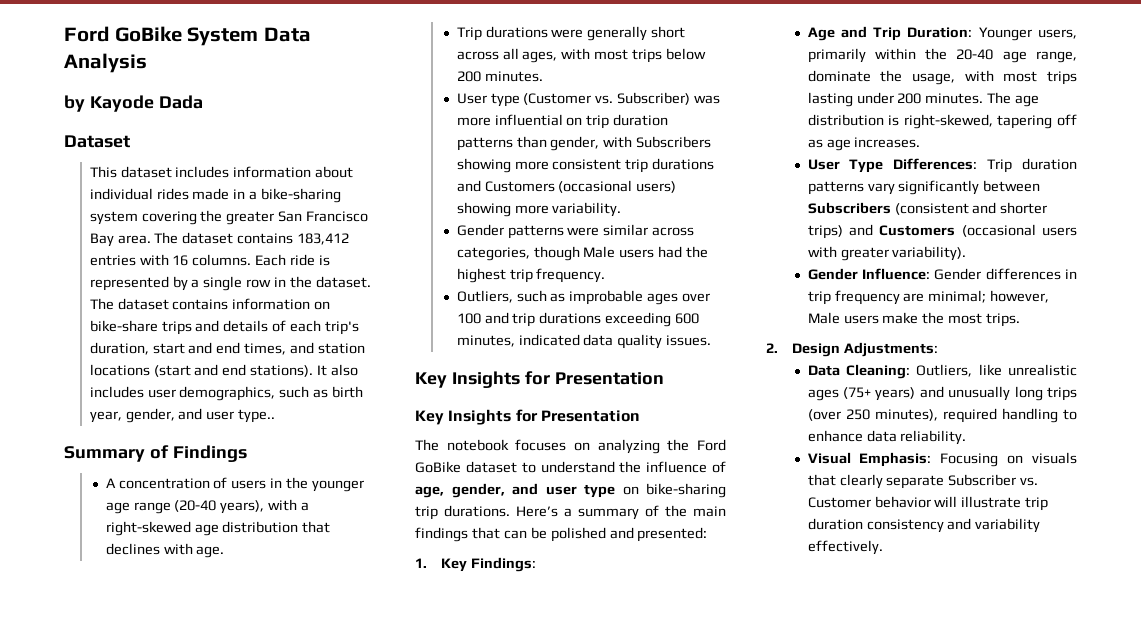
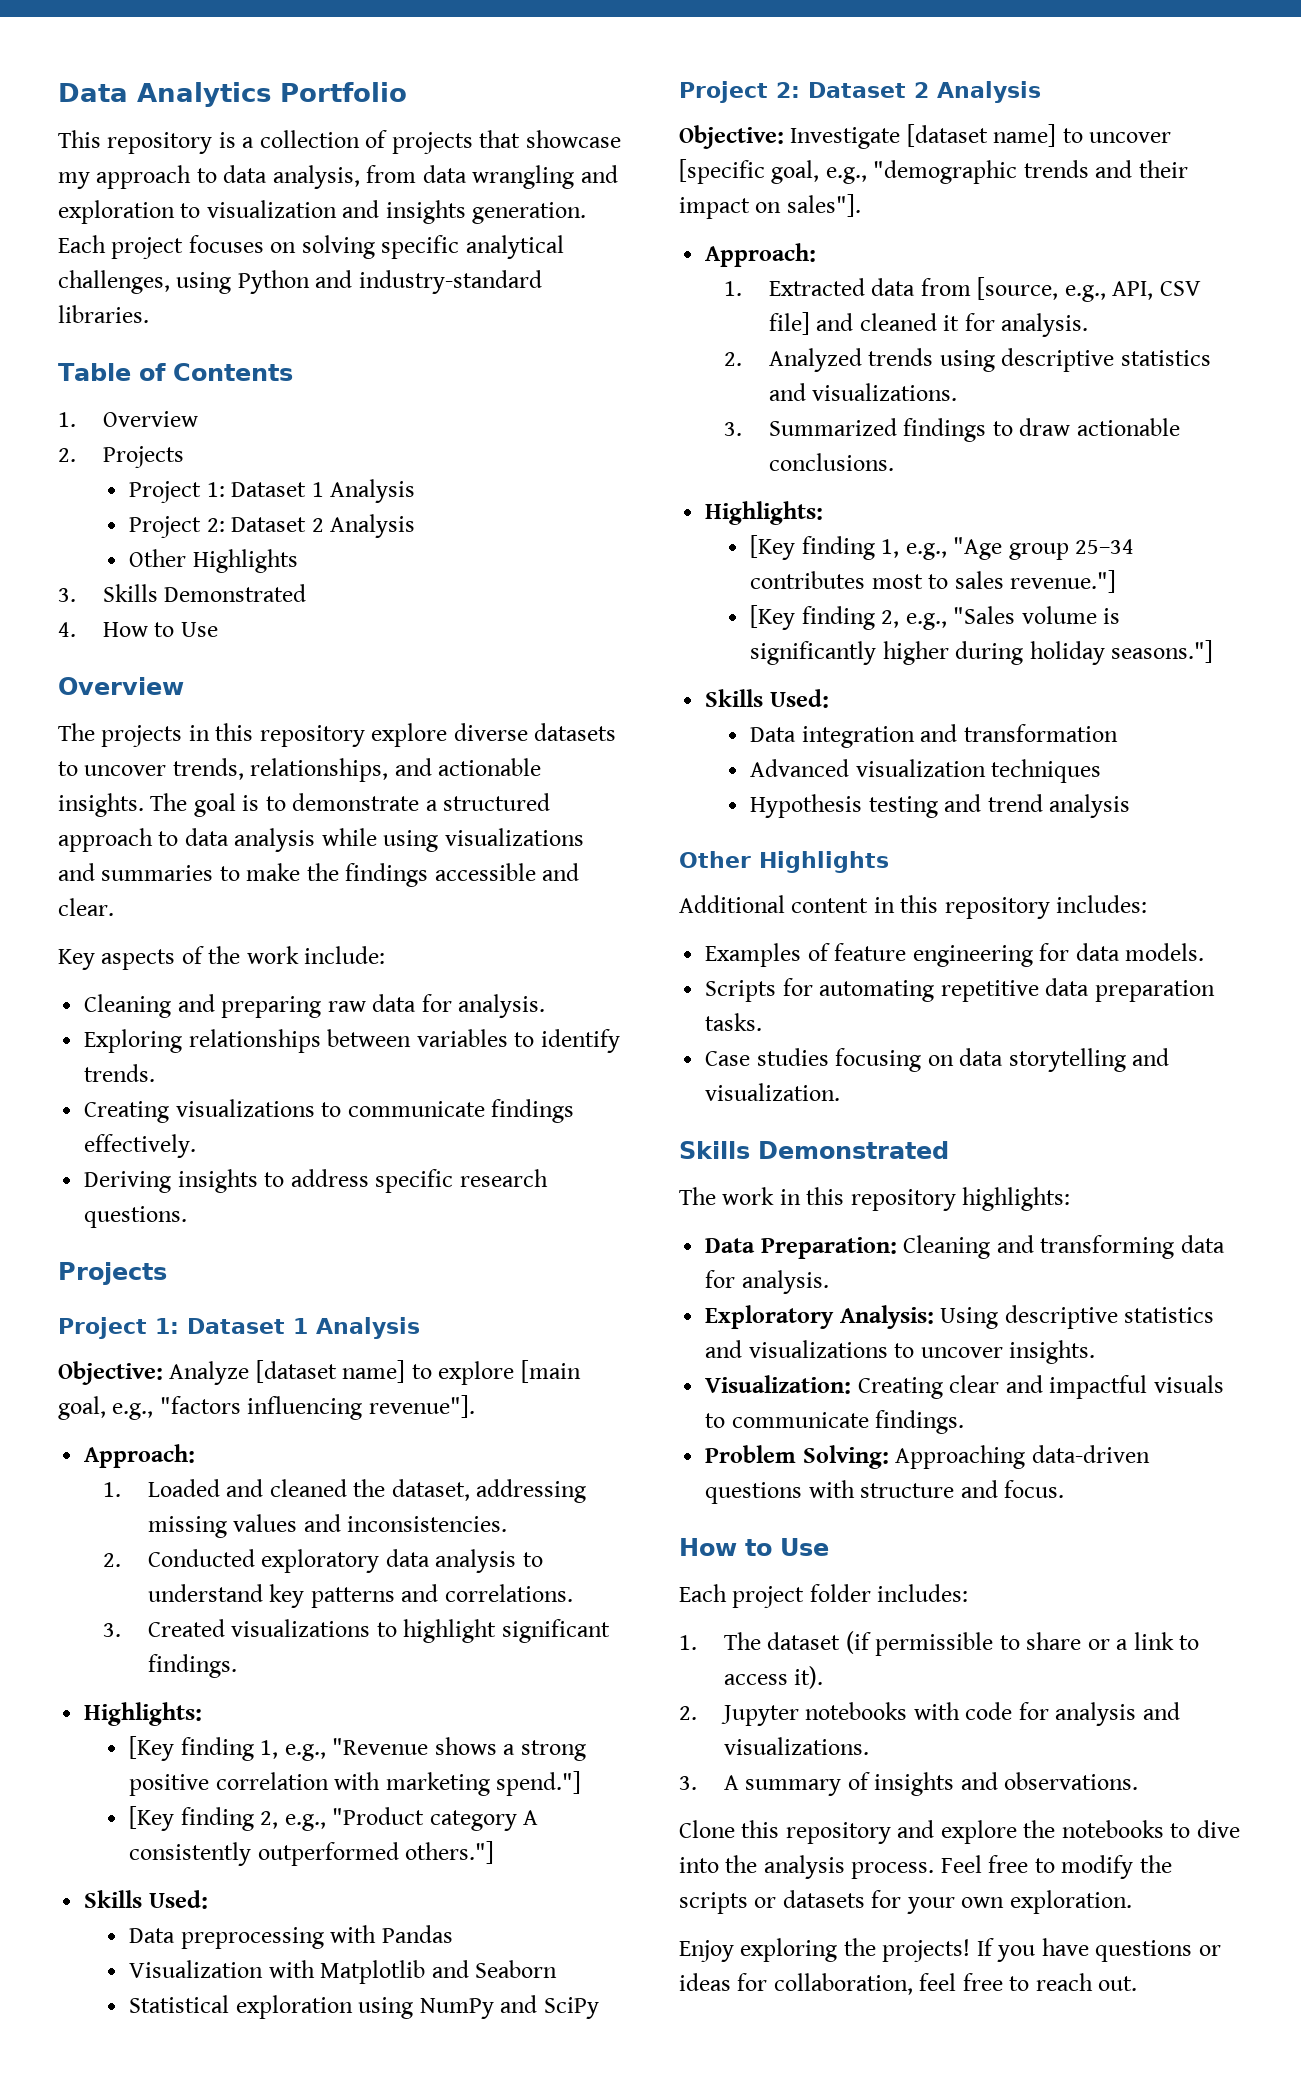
[64,26,311,46] [64,53,147,73] [64,95,203,112] [64,135,130,148] [89,166,354,178] [89,188,342,203] [89,210,369,225] [89,232,350,247] [89,254,331,266] [89,276,372,291] [89,298,331,310] [89,320,360,335] [89,342,366,355] [89,364,359,377] [89,386,364,401] [89,408,276,423] [64,445,247,462] [105,477,365,492] [105,499,310,514] [105,521,331,536] [105,543,225,558] [456,26,686,41] [456,48,707,63] [456,71,543,82] [456,92,721,107] [456,114,669,129] [456,136,712,151] [456,158,715,173] [456,180,677,193] [456,202,622,217] [456,224,695,239] [456,246,709,261] [456,268,606,283] [456,290,711,305] [456,312,700,327] [456,334,712,349] [415,371,664,388] [415,409,640,425] [415,439,726,454] [415,461,726,473] [415,483,726,498] [415,505,726,520] [415,527,708,542] [415,557,536,572] [807,26,1077,41] [807,48,1077,63] [807,70,1077,85] [807,92,1040,107] [807,114,1077,129] [807,137,921,151] [807,158,1077,173] [807,180,1041,195] [807,202,1048,215] [807,224,1077,239] [807,246,967,261] [807,268,1077,280] [807,290,1050,305] [807,312,1021,327] [766,342,938,357] [807,364,1077,379] [807,386,1077,401] [807,408,1077,423] [807,430,967,445] [807,452,1077,467] [807,474,1039,489] [807,496,1049,511] [807,518,1041,533] [807,540,883,555] Ford GoBike System Data Analysis // by Kayode Dada // Dataset // This dataset includes information about individual rides made in a bike-sharing system covering the greater San Francisco Bay area. The dataset contains 183,412 entries with 16 columns. Each ride is represented by a single row in the dataset. The dataset contains information on bike-share trips and details of each trip's duration, start and end times, and station locations (start and end stations). It also includes user demographics, such as birth year, gender, and user type.. // Summary of Findings // A concentration of users in the younger age range (20-40 years), with a right-skewed age distribution that declines with age. // Trip durations were generally short across all ages, with most trips below 200 minutes. // User type (Customer vs. Subscriber) was more influential on trip duration patterns than gender, with Subscribers showing more consistent trip durations and Customers (occasional users) showing more variability. // Gender patterns were similar across categories, though Male users had the highest trip frequency. // Outliers, such as improbable ages over 100 and trip durations exceeding 600 minutes, indicated data quality issues. // Key Insights for Presentation // Key Insights for Presentation // The notebook focuses on analyzing the Ford GoBike dataset to understand the influence of age, gender, and user type on bike-sharing trip durations. Here’s a summary of the main findings that can be polished and presented: // 1. Key Findings: // Age and Trip Duration: Younger users, primarily within the 20-40 age range, dominate the usage, with most trips lasting under 200 minutes. The age distribution is right-skewed, tapering off as age increases. // User Type Differences: Trip duration patterns vary significantly between Subscribers (consistent and shorter trips) and Customers (occasional users with greater variability). // Gender Influence: Gender differences in trip frequency are minimal; however, Male users make the most trips. // 2. Design Adjustments: // Data Cleaning: Outliers, like unrealistic ages (75+ years) and unusually long trips (over 250 minutes), required handling to enhance data reliability. // Visual Emphasis: Focusing on visuals that clearly separate Subscriber vs. Customer behavior will illustrate trip duration consistency and variability effectively. -> [58,82,407,107] [58,130,621,154] [58,165,618,189] [58,200,587,224] [58,235,564,259] [58,270,542,294] [58,305,149,323] [58,363,293,381] [58,411,198,427] [58,446,184,468] [129,479,416,503] [129,514,416,538] [129,549,298,573] [58,584,307,602] [58,622,218,637] [58,677,184,695] [58,723,617,747] [58,758,542,782] [58,793,551,817] [58,828,584,852] [58,863,580,887] [58,898,114,916] [58,946,386,970] [84,994,546,1018] [84,1029,620,1053] [84,1064,156,1082] [84,1099,575,1123] [84,1134,197,1158] [84,1169,548,1193] [84,1206,188,1228] [58,1262,167,1285] [58,1317,420,1339] [58,1360,581,1385] [58,1395,475,1420] [84,1444,196,1468] [102,1479,587,1503] [147,1514,508,1538] [102,1549,543,1573] [147,1584,573,1608] [102,1619,610,1643] [147,1654,237,1678] [84,1702,203,1726] [129,1736,586,1761] [129,1771,582,1796] [129,1806,539,1831] [129,1841,495,1866] [84,1890,208,1909] [129,1925,453,1949] [129,1960,558,1984] [129,1995,599,2019] [679,81,1041,103] [679,124,1172,149] [679,159,1188,184] [679,194,861,219] [705,243,817,267] [723,277,1201,302] [768,312,1089,337] [723,348,1211,372] [768,383,958,401] [723,418,1180,442] [768,453,894,471] [705,501,824,525] [750,535,1135,560] [750,570,1117,593] [750,605,1121,630] [750,640,1214,665] [705,689,829,708] [750,724,1118,748] [750,759,1102,783] [750,794,1131,818] [679,851,889,873] [679,895,1148,919] [705,943,1205,967] [705,978,1215,1002] [705,1013,763,1031] [705,1048,1170,1072] [705,1083,841,1101] [679,1141,949,1159] [679,1187,1071,1211] [705,1235,1225,1259] [705,1270,829,1294] [705,1305,1215,1329] [705,1340,1096,1364] [705,1375,1224,1399] [705,1410,965,1434] [705,1445,1150,1469] [705,1480,1065,1504] [679,1538,829,1556] [679,1584,969,1608] [679,1631,1200,1656] [723,1666,824,1689] [679,1702,1180,1726] [723,1737,869,1755] [679,1772,1139,1796] [679,1820,1240,1844] [679,1855,1172,1879] [679,1890,1132,1914] [679,1938,1221,1962] [679,1973,1138,1995] Data Analytics Portfolio // This repository is a collection of projects that showcase my approach to data analysis, from data wrangling and exploration to visualization and insights generation. Each project focuses on solving specific analytical challenges, using Python and industry-standard libraries. // Table of Contents // 1. Overview // 2. Projects // Project 1: Dataset 1 Analysis // Project 2: Dataset 2 Analysis // Other Highlights // 3. Skills Demonstrated // 4. How to Use // Overview // The projects in this repository explore diverse datasets to uncover trends, relationships, and actionable insights. The goal is to demonstrate a structured approach to data analysis while using visualizations and summaries to make the findings accessible and clear. // Key aspects of the work include: // Cleaning and preparing raw data for analysis. // Exploring relationships between variables to identify trends. // Creating visualizations to communicate findings effectively. // Deriving insights to address specific research questions. // Projects // Project 1: Dataset 1 Analysis // Objective: Analyze [dataset name] to explore [main goal, e.g., "factors influencing revenue"]. // Approach: // 1. Loaded and cleaned the dataset, addressing missing values and inconsistencies. // 2. Conducted exploratory data analysis to understand key patterns and correlations. // 3. Created visualizations to highlight significant findings. // Highlights: // [Key finding 1, e.g., "Revenue shows a strong positive correlation with marketing spend."] // [Key finding 2, e.g., "Product category A consistently outperformed others."] // Skills Used: // Data preprocessing with Pandas // Visualization with Matplotlib and Seaborn // Statistical exploration using NumPy and SciPy // Project 2: Dataset 2 Analysis // Objective: Investigate [dataset name] to uncover [specific goal, e.g., "demographic trends and their impact on sales"]. // Approach: // 1. Extracted data from [source, e.g., API, CSV file] and cleaned it for analysis. // 2. Analyzed trends using descriptive statistics and visualizations. // 3. Summarized findings to draw actionable conclusions. // Highlights: // [Key finding 1, e.g., "Age group 25–34 contributes most to sales revenue."] // [Key finding 2, e.g., "Sales volume is significantly higher during holiday seasons."] // Skills Used: // Data integration and transformation // Advanced visualization techniques // Hypothesis testing and trend analysis // Other Highlights // Additional content in this repository includes: // Examples of feature engineering for data models. // Scripts for automating repetitive data preparation tasks. // Case studies focusing on data storytelling and visualization. // Skills Demonstrated // The work in this repository highlights: // Data Preparation: Cleaning and transforming data for analysis. // Exploratory Analysis: Using descriptive statistics and visualizations to uncover insights. // Visualization: Creating clear and impactful visuals to communicate findings. // Problem Solving: Approaching data-driven questions with structure and focus. // How to Use // Each project folder includes: // 1. The dataset (if permissible to share or a link to access it). // 2. Jupyter notebooks with code for analysis and visualizations. // 3. A summary of insights and observations. // Clone this repository and explore the notebooks to dive into the analysis process. Feel free to modify the scripts or datasets for your own exploration. // Enjoy exploring the projects! If you have questions or ideas for collaboration, feel free to reach out.

